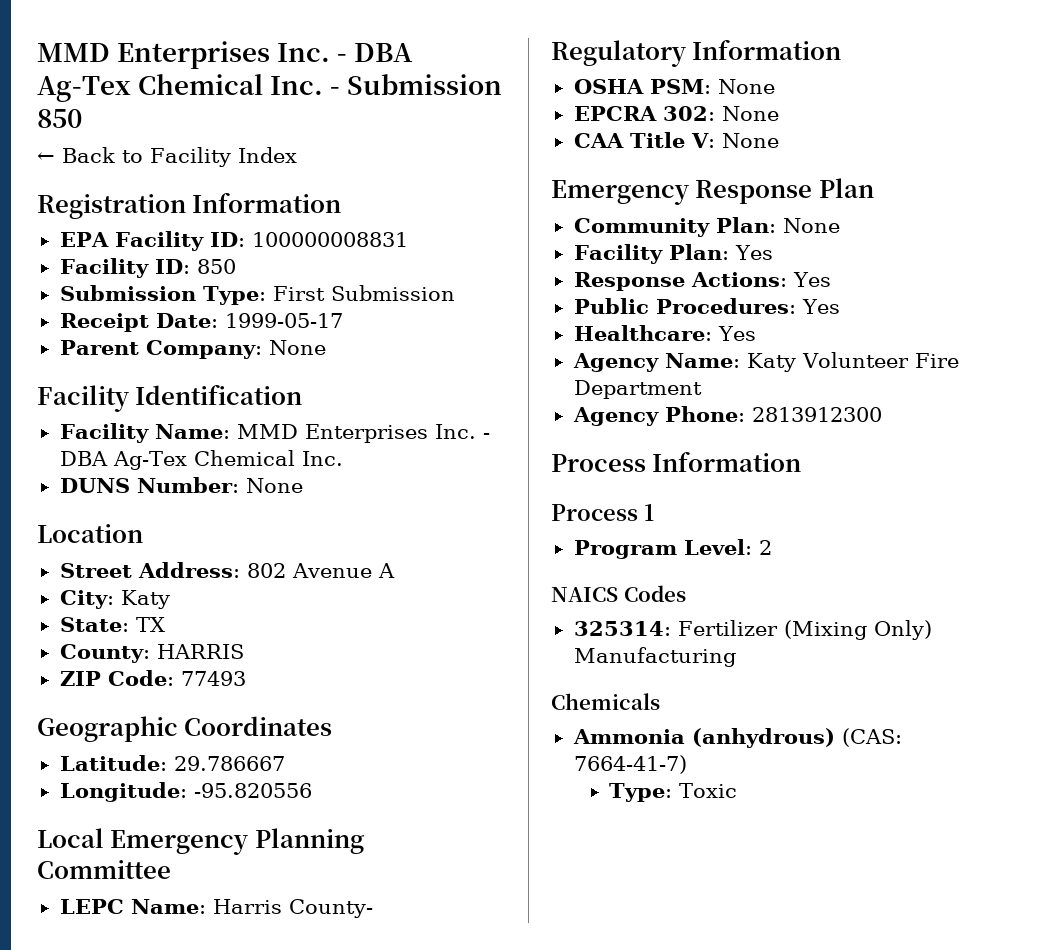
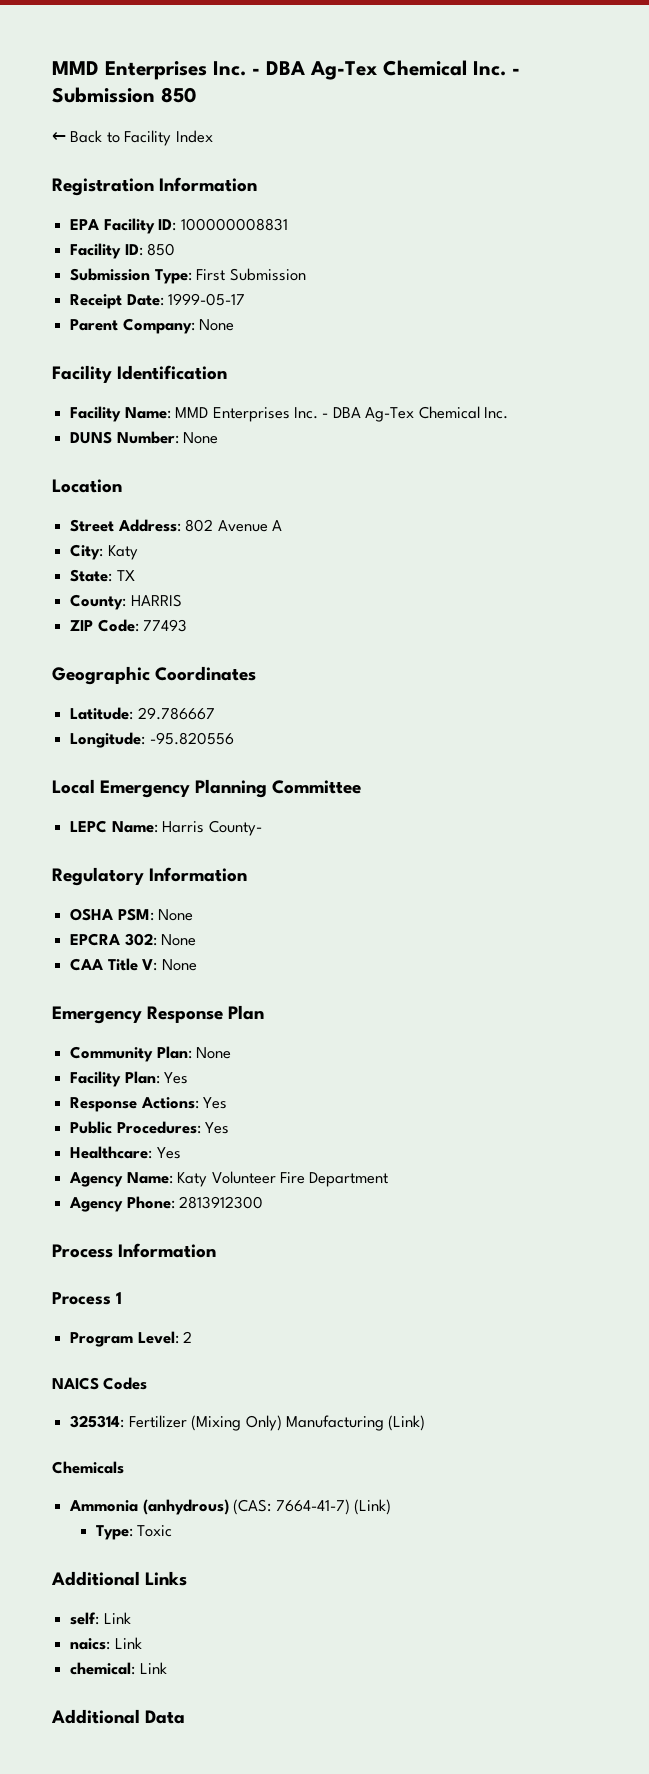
(736, 657) none -> [388,1415,426,1431] (Link)
(687, 764) none -> [353,1499,391,1515] (Link)
(738, 790) none -> [51,1571,188,1586] [70,1612,131,1625] [70,1637,142,1650] [70,1662,167,1675] [51,1709,186,1724] // Additional Links // self: Link // naics: Link // chemical: Link // Additional Data

